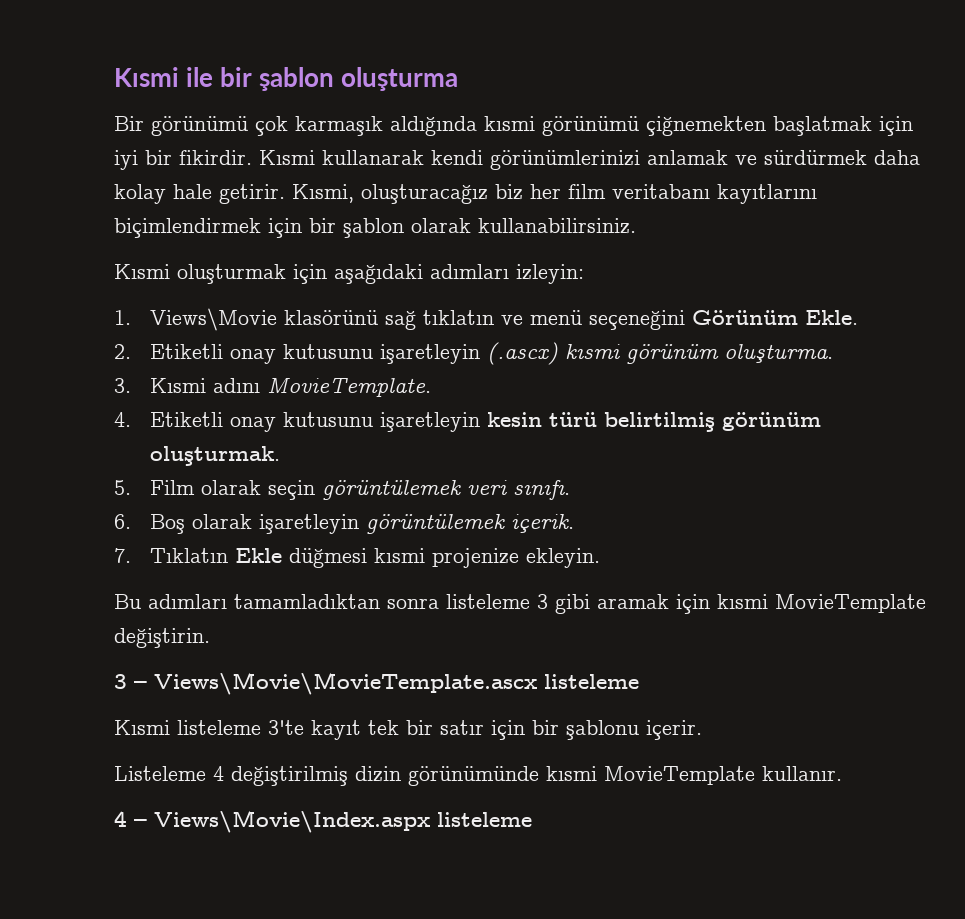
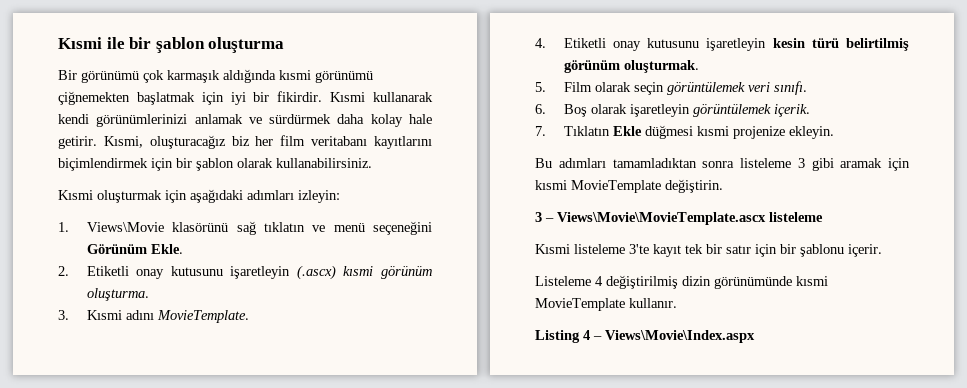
(842, 773) none -> [535,330,580,343] Listing
[437,812,532,827] listeleme -> (755, 336) none

